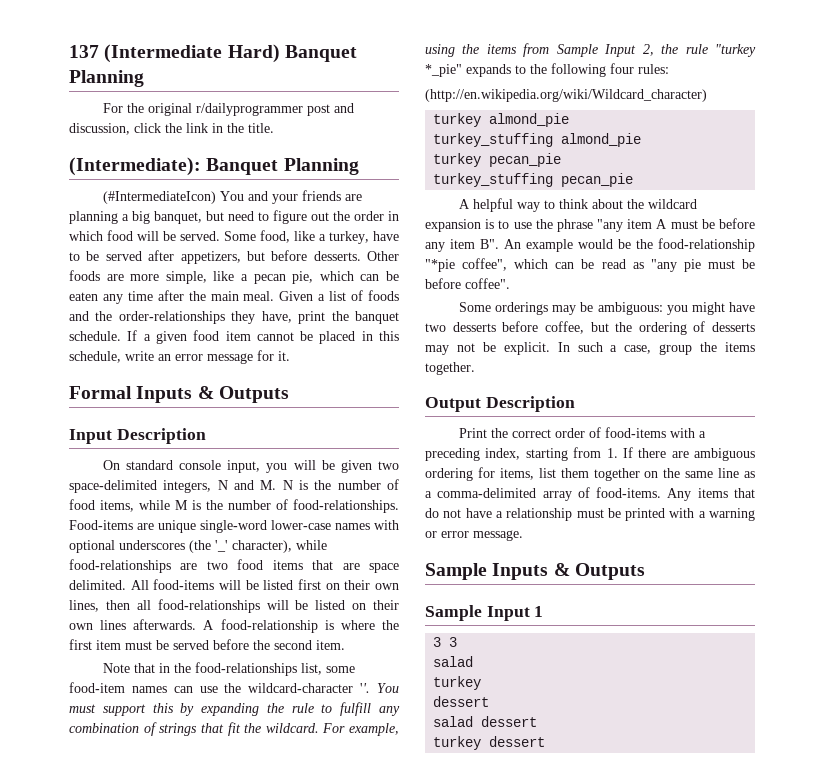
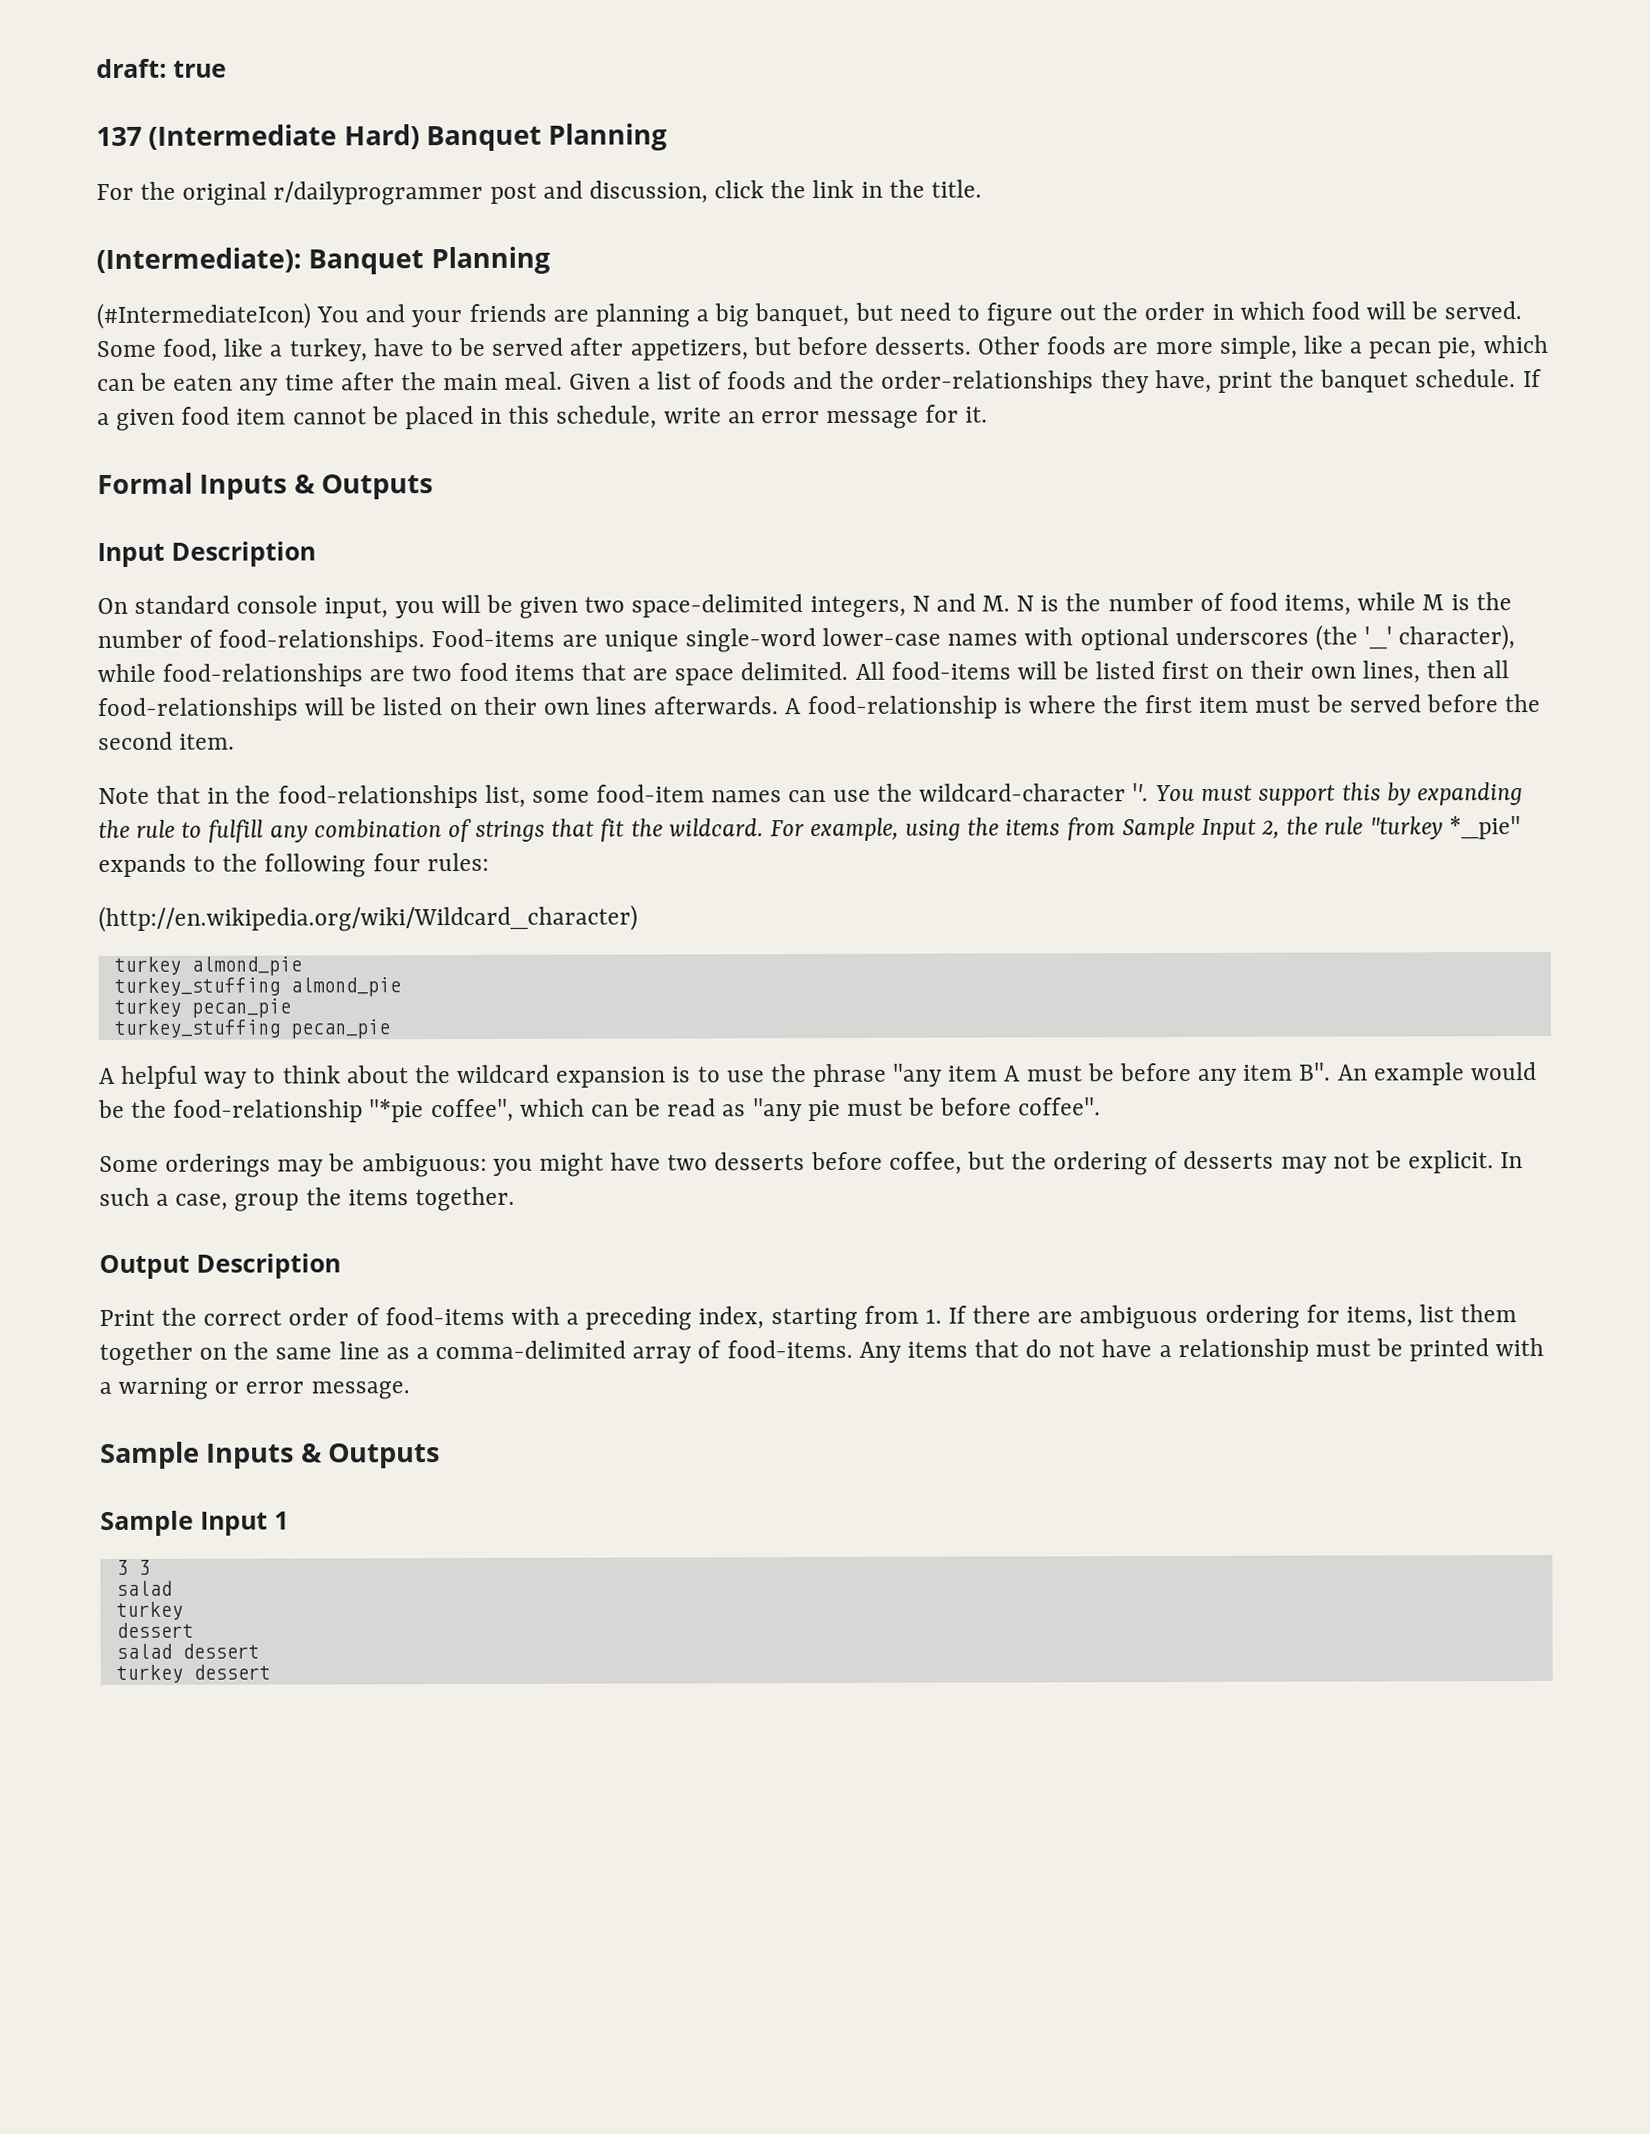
(69, 51) none -> [96,58,227,79] draft: true //

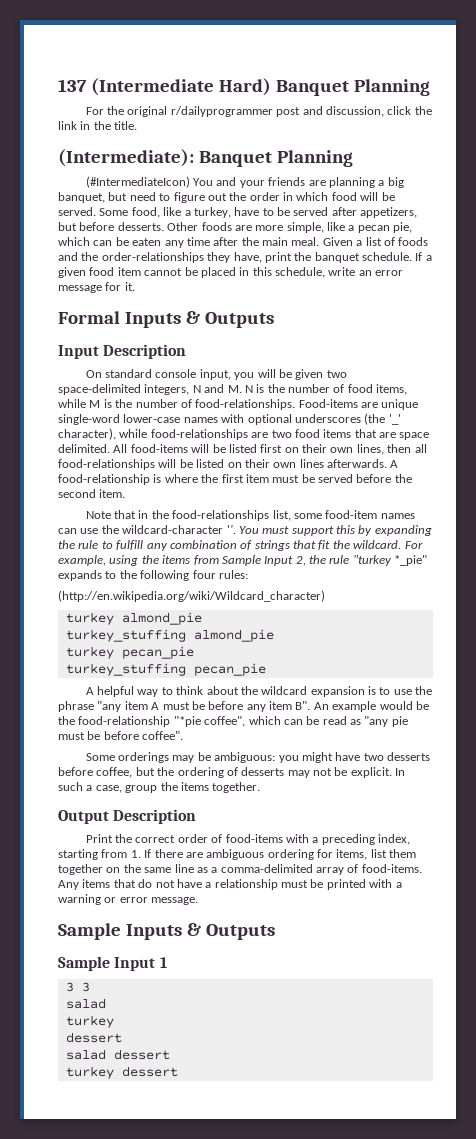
[96,58,227,79] draft: true // -> (58, 85) none

